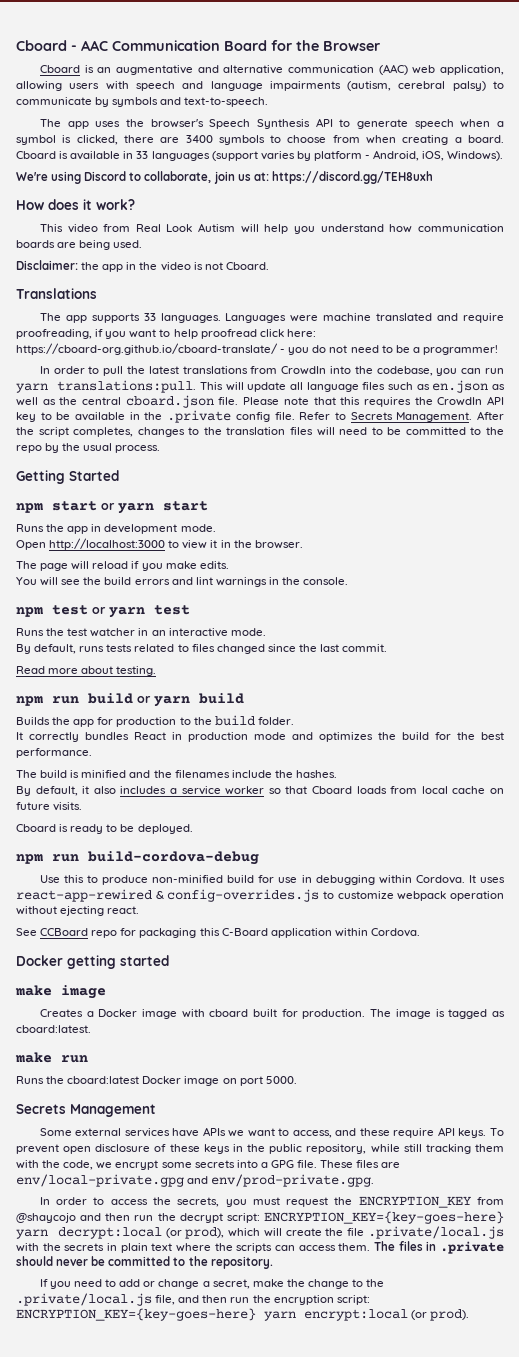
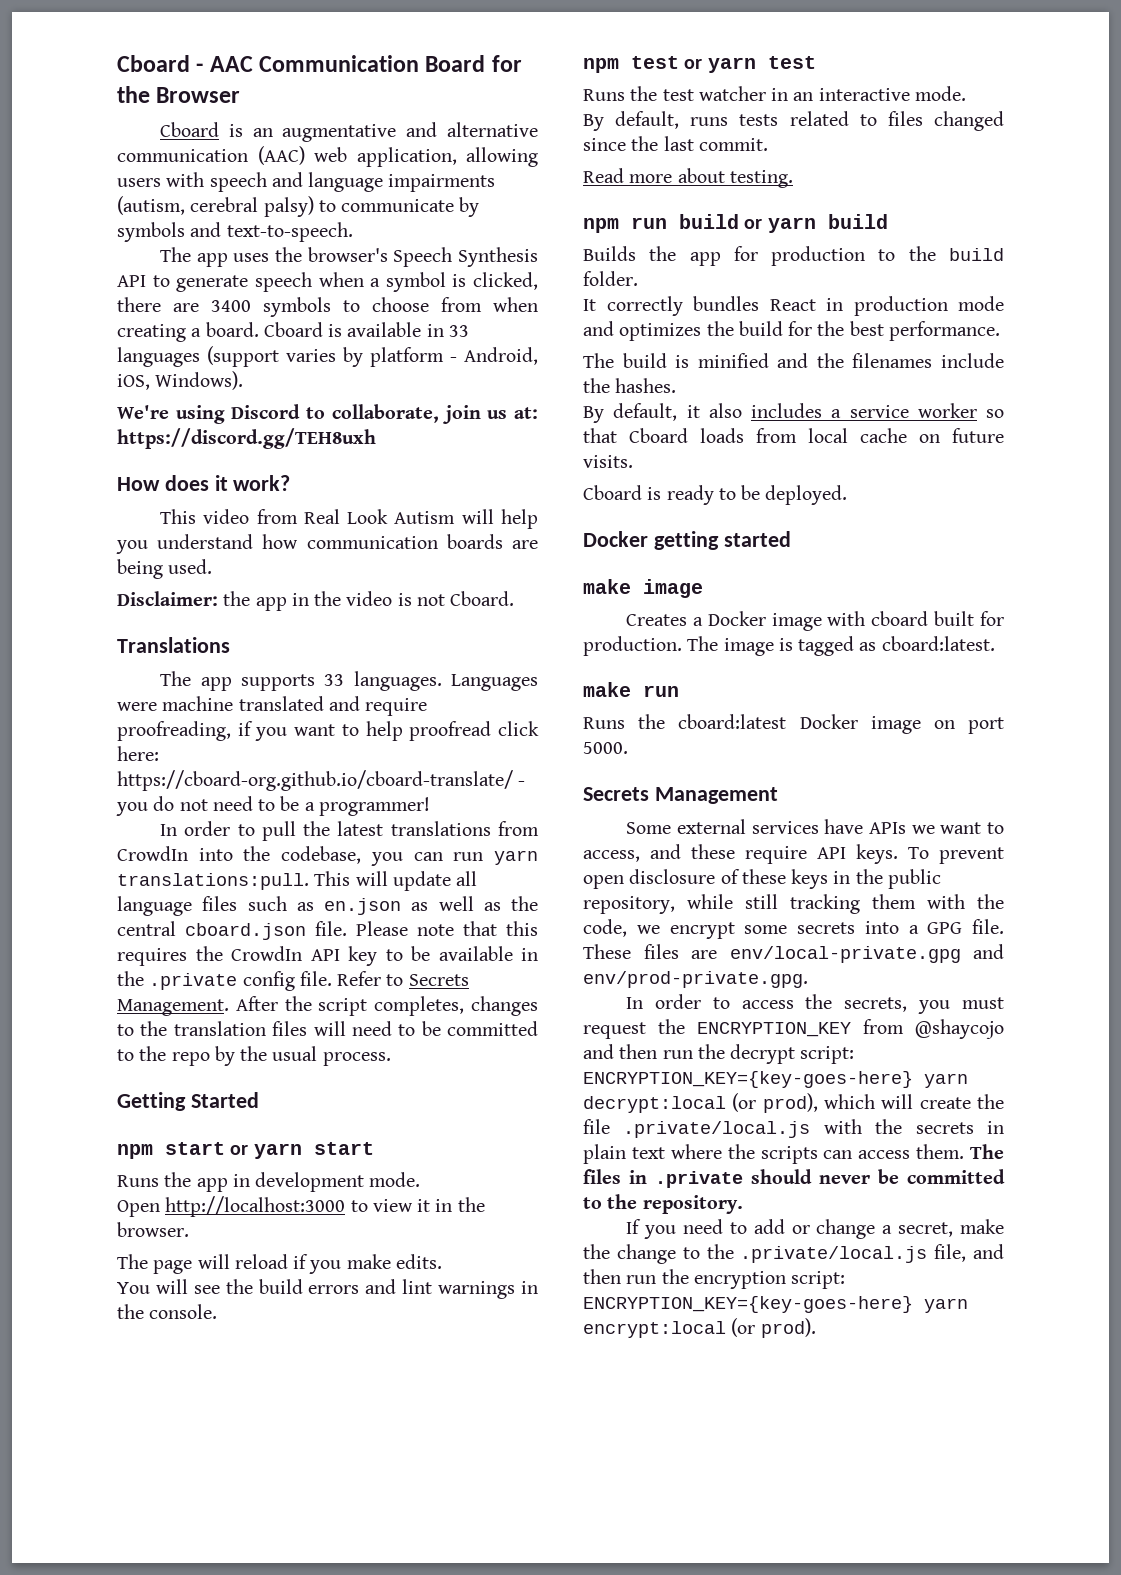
[16,851,259,865] [39,875,506,885] [16,889,505,902] [16,906,140,916] [16,928,420,938] // npm run build-cordova-debug // Use this to produce non-minified build for use in debugging within Cordova. It uses react-app-rewired & config-overrides.js to customize webpack operation without ejecting react. // See CCBoard repo for packaging this C-Board application within Cordova. -> (848, 495) none

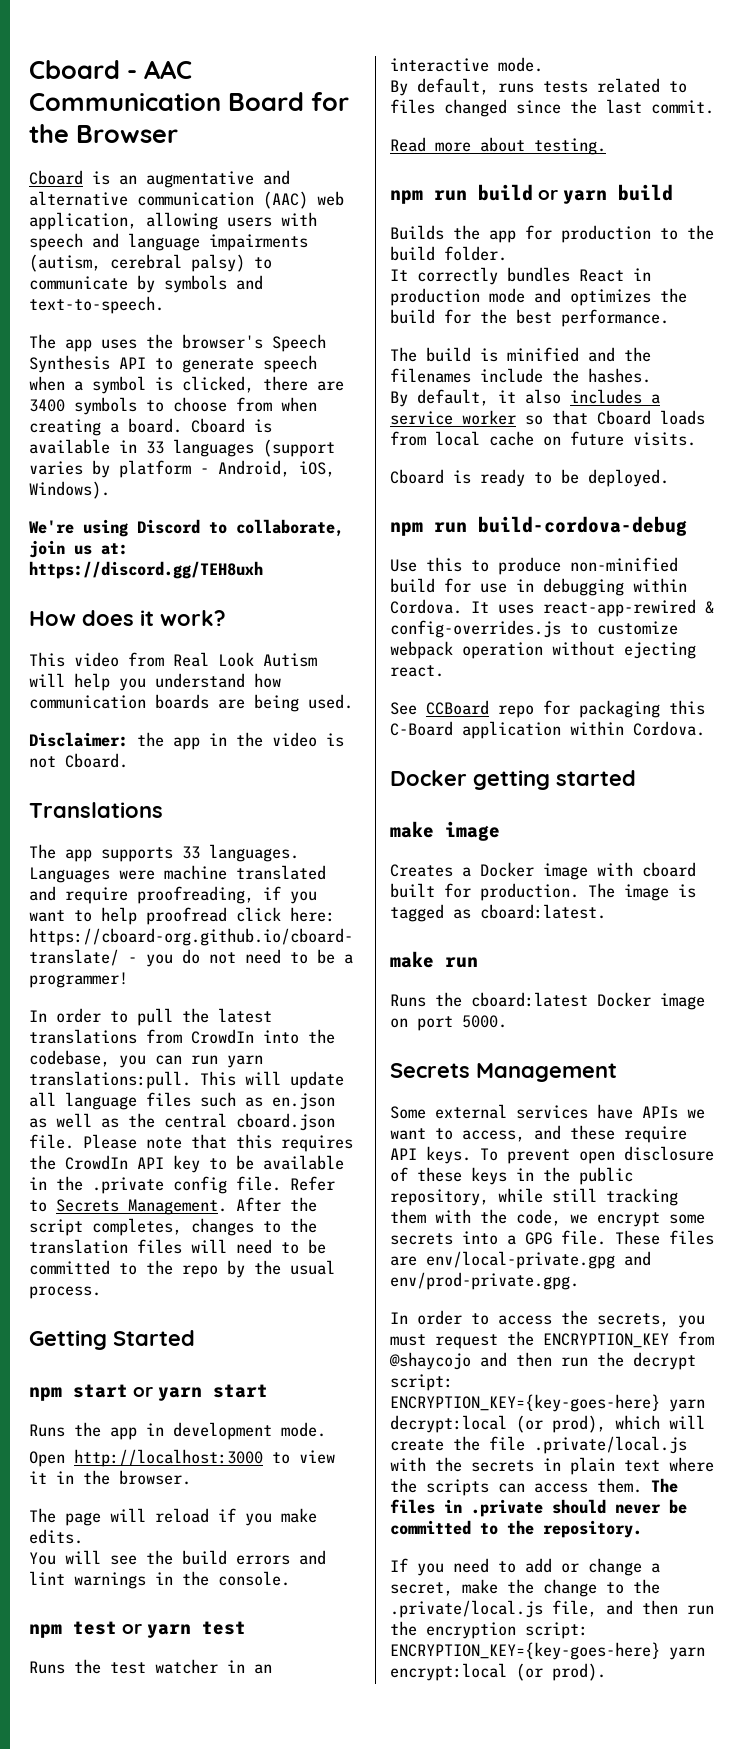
(848, 495) none -> [390,516,687,536] [390,557,678,575] [390,578,687,596] [390,599,714,617] [390,620,678,638] [390,641,696,659] [390,665,444,677] [390,700,705,718] [390,721,705,739] // npm run build-cordova-debug // Use this to produce non-minified build for use in debugging within Cordova. It uses react-app-rewired & config-overrides.js to customize webpack operation without ejecting react. // See CCBoard repo for packaging this C-Board application within Cordova.

